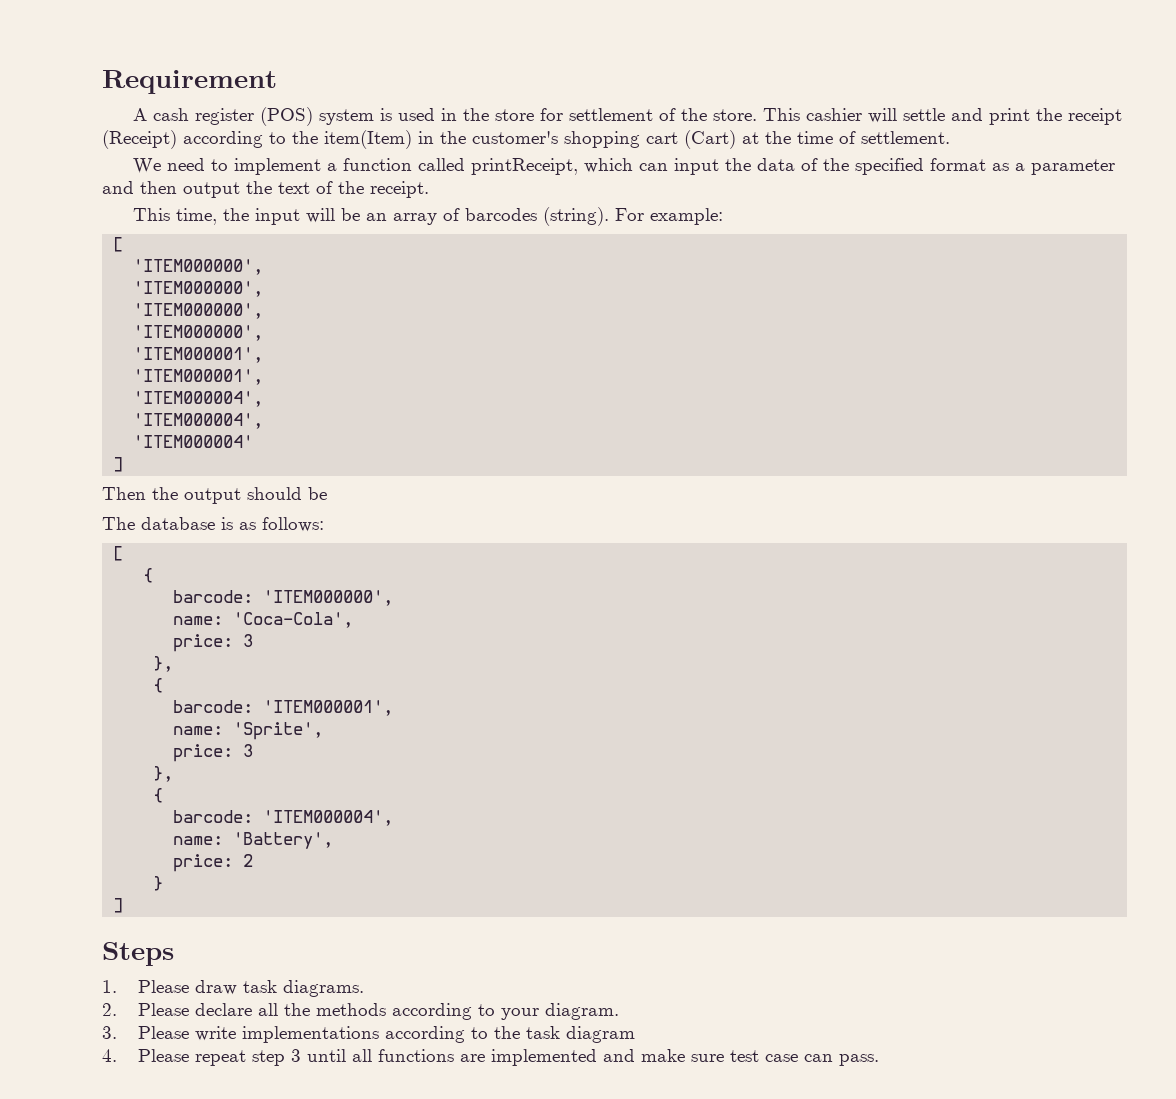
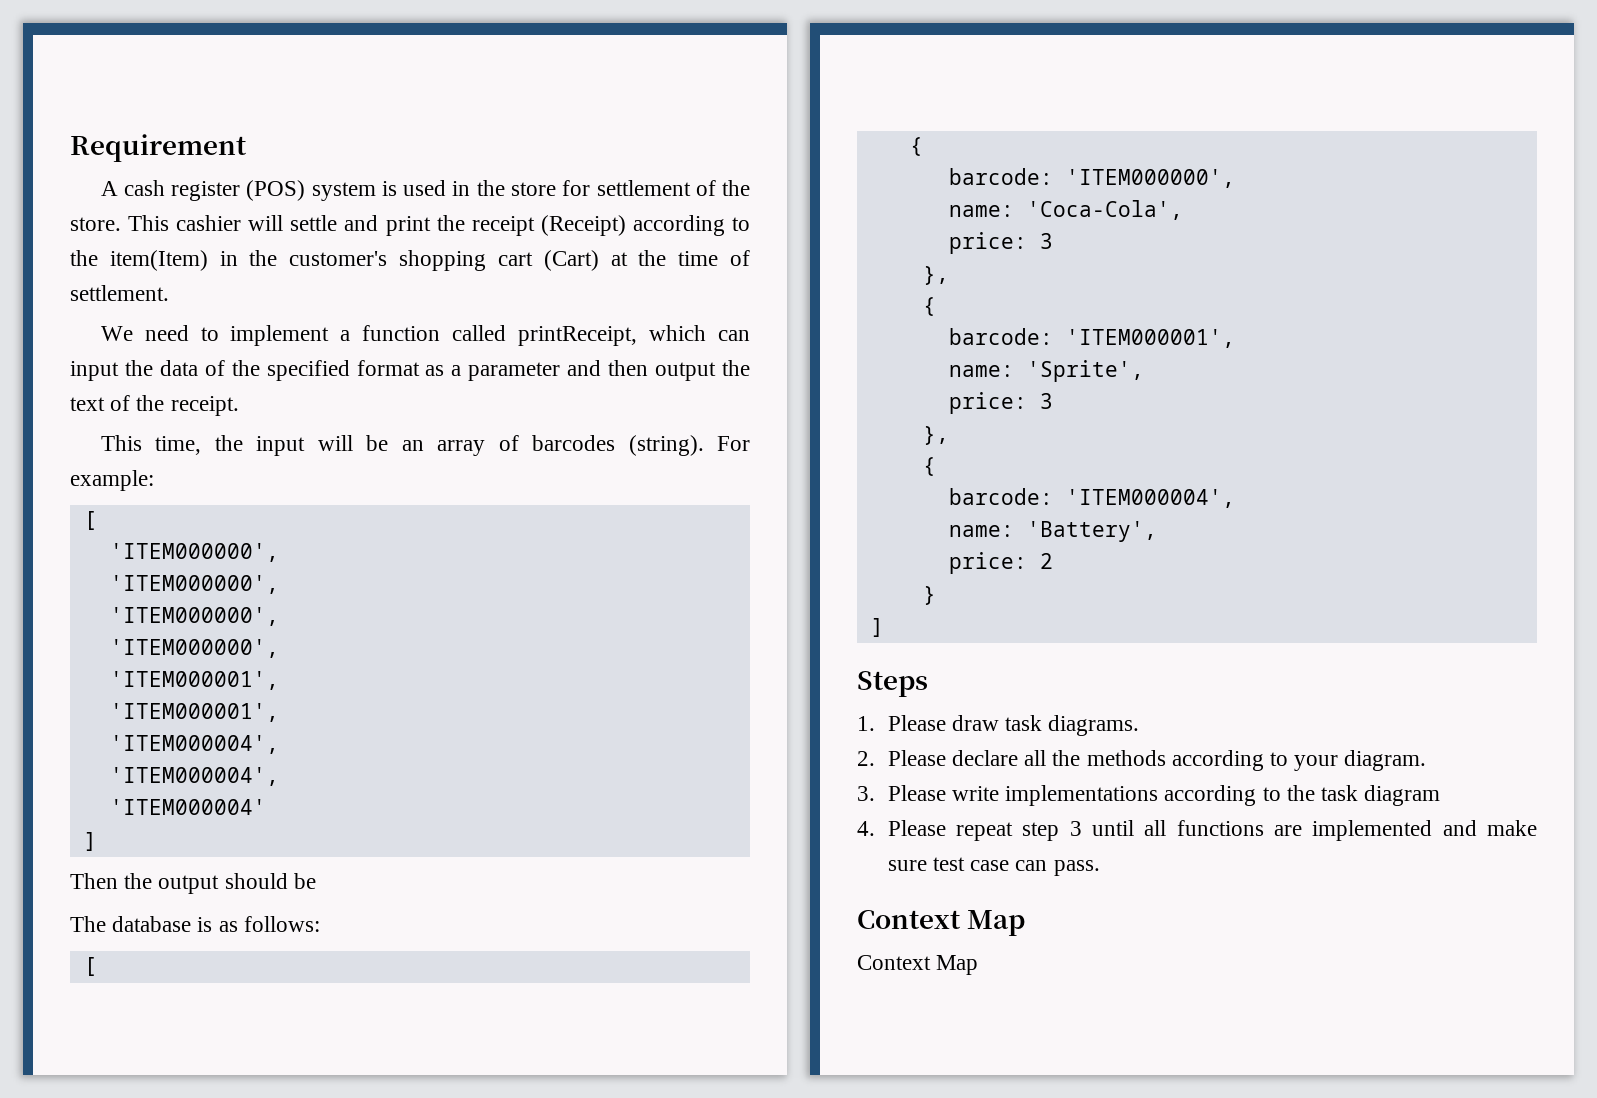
(879, 1060) none -> [857,910,1026,936] [857,955,979,975] // Context Map // Context Map

